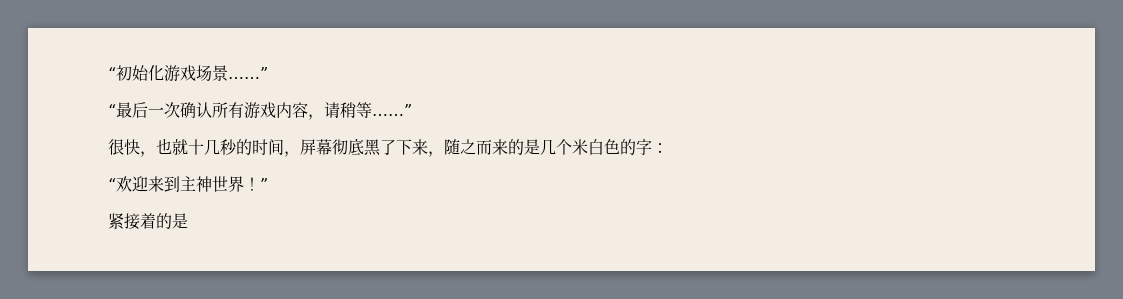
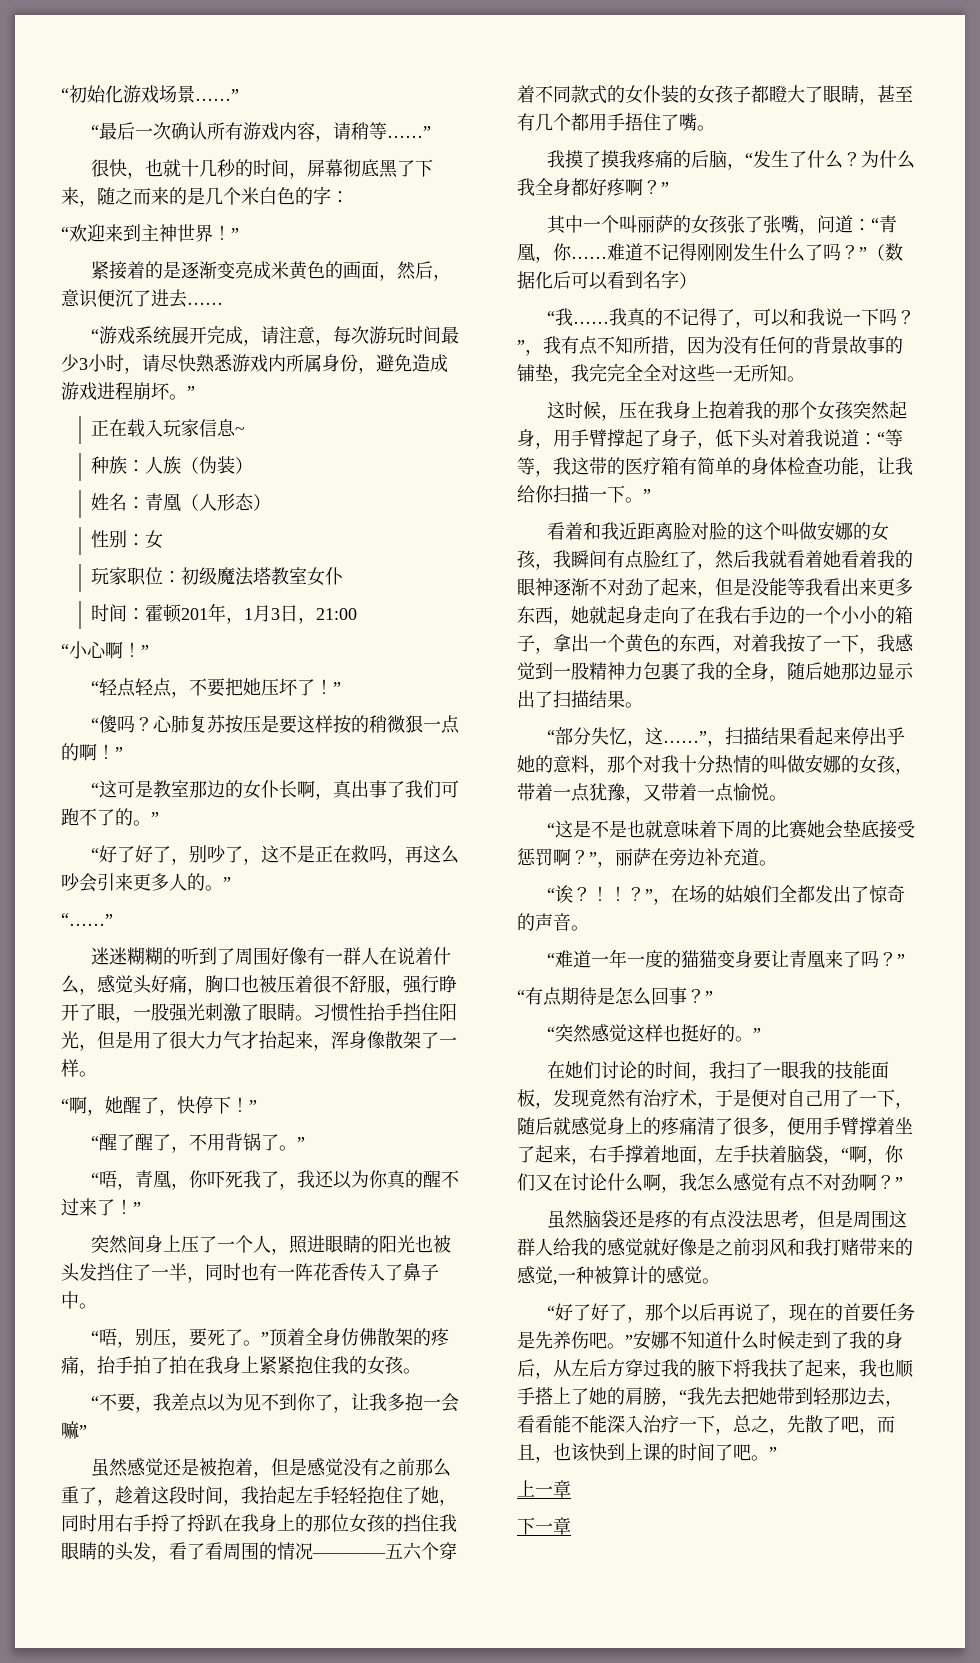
(188, 221) none -> [180,261,451,281] [61,289,223,308] [90,325,459,346] [61,354,448,374] [61,382,195,401] [91,419,246,437] [91,456,254,474] [91,493,272,512] [91,530,164,549] [91,567,344,586] [91,603,358,624] [61,641,149,659] [90,678,341,698] [90,715,460,734] [61,743,123,761] [90,780,459,800] [61,808,159,826] [90,845,459,865] [61,873,231,892] [61,913,113,926] [90,947,451,965] [61,975,457,995] [61,1003,457,1023] [61,1031,457,1051] [61,1059,97,1077] [61,1096,257,1116] [90,1133,305,1153] [90,1170,459,1190] [61,1198,141,1216] [90,1235,451,1255] [61,1263,439,1283] [61,1291,97,1309] [90,1328,449,1348] [61,1356,421,1376] [90,1393,459,1413] [61,1421,87,1439] [90,1458,451,1478] [61,1486,457,1506] [61,1514,457,1533] [61,1542,457,1562] [517,85,913,105] [517,112,715,131] [546,150,915,170] [517,178,669,196] [546,215,897,235] [517,243,903,263] [517,270,697,290] [546,308,915,328] [517,336,903,356] [517,363,805,384] [546,401,907,421] [517,429,903,449] [517,457,913,477] [517,485,651,503] [546,521,889,541] [517,550,913,570] [517,578,913,598] [517,606,913,626] [517,634,914,654] [517,662,914,682] [517,690,643,708] [546,727,905,747] [517,754,913,775] [517,783,787,803] [546,820,915,839] [517,848,777,868] [546,885,905,905] [517,913,589,931] [546,949,905,969] [517,987,713,1006] [546,1024,761,1043] [546,1061,889,1081] [517,1089,913,1109] [517,1117,913,1137] [517,1145,904,1165] [517,1173,903,1193] [546,1210,907,1230] [517,1238,913,1257] [517,1266,720,1285] [546,1303,915,1323] [517,1330,903,1350] [517,1359,914,1379] [517,1387,903,1407] [517,1415,895,1435] [517,1443,777,1463] [517,1480,571,1498] [517,1517,571,1535] 逐渐变亮成米黄色的画面，然后，意识便沉了进去…… // “游戏系统展开完成，请注意，每次游玩时间最少3小时，请尽快熟悉游戏内所属身份，避免造成游戏进程崩坏。” // 正在载入玩家信息~ // 种族：人族（伪装） // 姓名：青凰（人形态） // 性别：女 // 玩家职位：初级魔法塔教室女仆 // 时间：霍顿201年，1月3日，21:00 // “小心啊！” // “轻点轻点，不要把她压坏了！” // “傻吗？心肺复苏按压是要这样按的稍微狠一点的啊！” // “这可是教室那边的女仆长啊，真出事了我们可跑不了的。” // “好了好了，别吵了，这不是正在救吗，再这么吵会引来更多人的。” // “……” // 迷迷糊糊的听到了周围好像有一群人在说着什么，感觉头好痛，胸口也被压着很不舒服，强行睁开了眼，一股强光刺激了眼睛。习惯性抬手挡住阳光，但是用了很大力气才抬起来，浑身像散架了一样。 // “啊，她醒了，快停下！” // “醒了醒了，不用背锅了。” // “唔，青凰，你吓死我了，我还以为你真的醒不过来了！” // 突然间身上压了一个人，照进眼睛的阳光也被头发挡住了一半，同时也有一阵花香传入了鼻子中。 // “唔，别压，要死了。”顶着全身仿佛散架的疼痛，抬手拍了拍在我身上紧紧抱住我的女孩。 // “不要，我差点以为见不到你了，让我多抱一会嘛” // 虽然感觉还是被抱着，但是感觉没有之前那么重了，趁着这段时间，我抬起左手轻轻抱住了她，同时用右手捋了捋趴在我身上的那位女孩的挡住我眼睛的头发，看了看周围的情况————五六个穿着不同款式的女仆装的女孩子都瞪大了眼睛，甚至有几个都用手捂住了嘴。 // 我摸了摸我疼痛的后脑，“发生了什么？为什么我全身都好疼啊？” // 其中一个叫丽萨的女孩张了张嘴，问道：“青凰，你……难道不记得刚刚发生什么了吗？”（数据化后可以看到名字） // “我……我真的不记得了，可以和我说一下吗？”，我有点不知所措，因为没有任何的背景故事的铺垫，我完完全全对这些一无所知。 // 这时候，压在我身上抱着我的那个女孩突然起身，用手臂撑起了身子，低下头对着我说道：“等等，我这带的医疗箱有简单的身体检查功能，让我给你扫描一下。” // 看着和我近距离脸对脸的这个叫做安娜的女孩，我瞬间有点脸红了，然后我就看着她看着我的眼神逐渐不对劲了起来，但是没能等我看出来更多东西，她就起身走向了在我右手边的一个小小的箱子，拿出一个黄色的东西，对着我按了一下，我感觉到一股精神力包裹了我的全身，随后她那边显示出了扫描结果。 // “部分失忆，这……”，扫描结果看起来停出乎她的意料，那个对我十分热情的叫做安娜的女孩，带着一点犹豫，又带着一点愉悦。 // “这是不是也就意味着下周的比赛她会垫底接受惩罚啊？”，丽萨在旁边补充道。 // “诶？！！？”，在场的姑娘们全都发出了惊奇的声音。 // “难道一年一度的猫猫变身要让青凰来了吗？” // “有点期待是怎么回事？” // “突然感觉这样也挺好的。” // 在她们讨论的时间，我扫了一眼我的技能面板，发现竟然有治疗术，于是便对自己用了一下，随后就感觉身上的疼痛清了很多，便用手臂撑着坐了起来，右手撑着地面，左手扶着脑袋，“啊，你们又在讨论什么啊，我怎么感觉有点不对劲啊？” // 虽然脑袋还是疼的有点没法思考，但是周围这群人给我的感觉就好像是之前羽风和我打赌带来的感觉,一种被算计的感觉。 // “好了好了，那个以后再说了，现在的首要任务是先养伤吧。”安娜不知道什么时候走到了我的身后，从左后方穿过我的腋下将我扶了起来，我也顺手搭上了她的肩膀，“我先去把她带到轻那边去，看看能不能深入治疗一下，总之，先散了吧，而且，也该快到上课的时间了吧。” // 上一章 // 下一章

